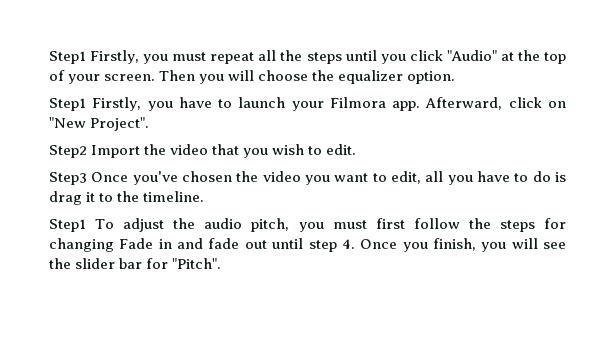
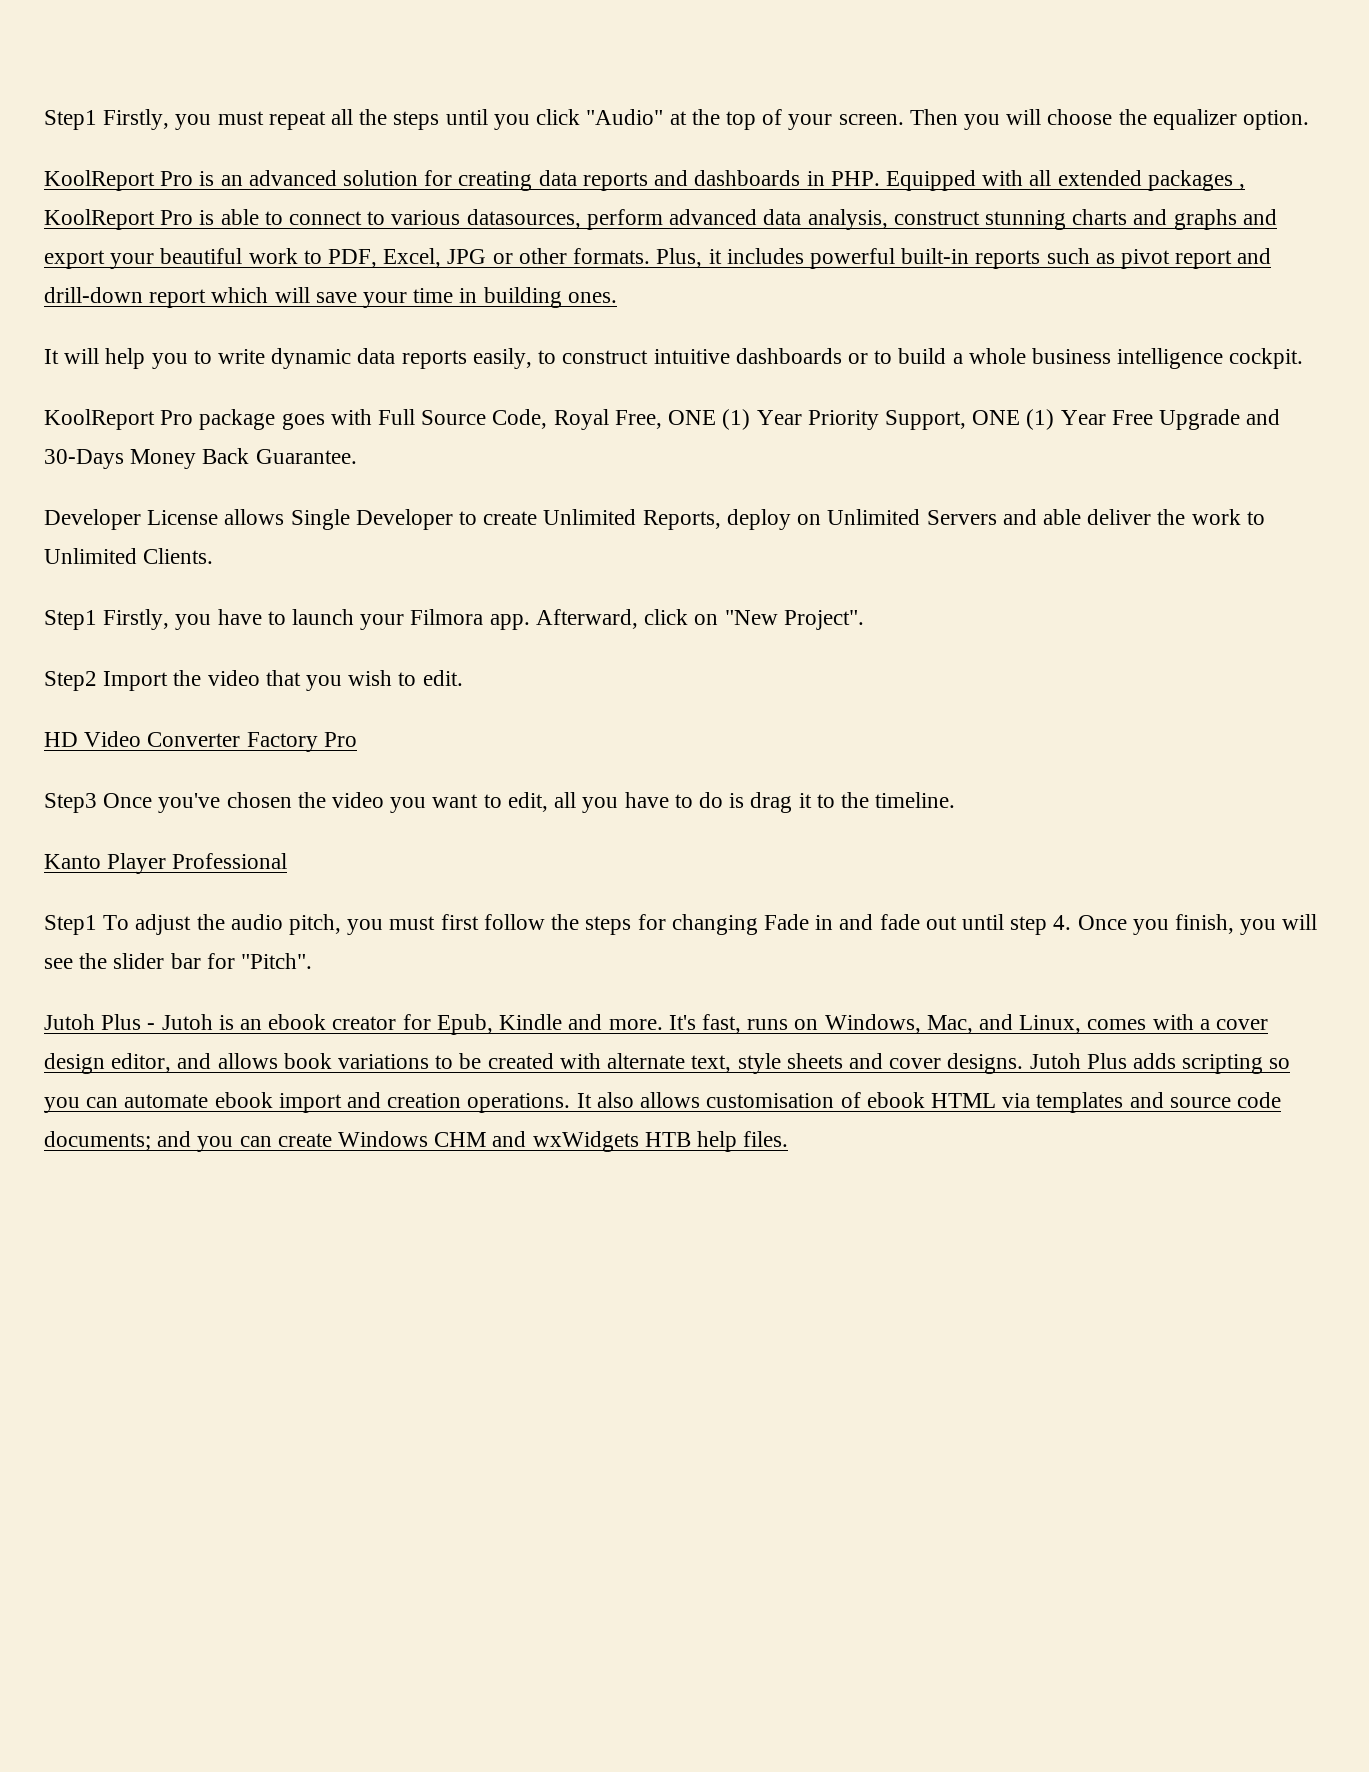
(456, 77) none -> [44,170,1245,191] [44,209,1277,230] [44,248,1272,269] [44,287,617,308] [44,348,1304,369] [44,409,1281,430] [44,448,357,469] [44,509,1265,530] [44,548,214,564] // KoolReport Pro is an advanced solution for creating data reports and dashboards in PHP. Equipped with all extended packages , KoolReport Pro is able to connect to various datasources, perform advanced data analysis, construct stunning charts and graphs and export your beautiful work to PDF, Excel, JPG or other formats. Plus, it includes powerful built-in reports such as pivot report and drill-down report which will save your time in building ones. // It will help you to write dynamic data reports easily, to construct intuitive dashboards or to build a whole business intelligence cockpit. // KoolReport Pro package goes with Full Source Code, Royal Free, ONE (1) Year Priority Support, ONE (1) Year Free Upgrade and 30-Days Money Back Guarantee. // Developer License allows Single Developer to create Unlimited Reports, deploy on Unlimited Servers and able deliver the work to Unlimited Clients.
(357, 149) none -> [44,731,357,752] // HD Video Converter Factory Pro
(205, 196) none -> [44,853,288,874] // Kanto Player Professional
(222, 263) none -> [44,1014,1269,1035] [44,1053,1291,1074] [44,1092,1281,1113] [44,1131,789,1152] // Jutoh Plus - Jutoh is an ebook creator for Epub, Kindle and more. It's fast, runs on Windows, Mac, and Linux, comes with a cover design editor, and allows book variations to be created with alternate text, style sheets and cover designs. Jutoh Plus adds scripting so you can automate ebook import and creation operations. It also allows customisation of ebook HTML via templates and source code documents; and you can create Windows CHM and wxWidgets HTB help files.

